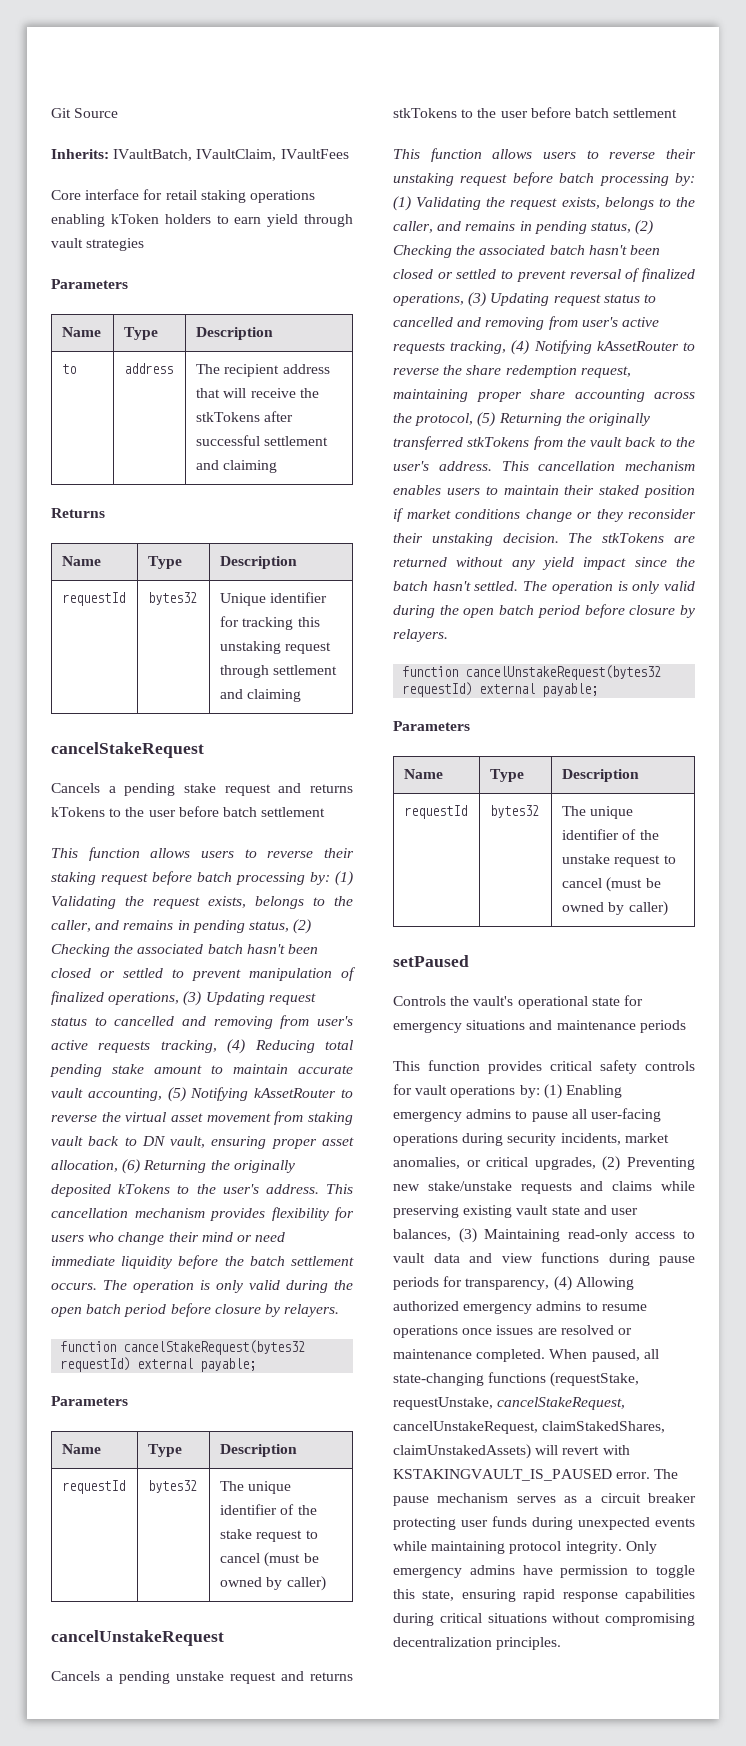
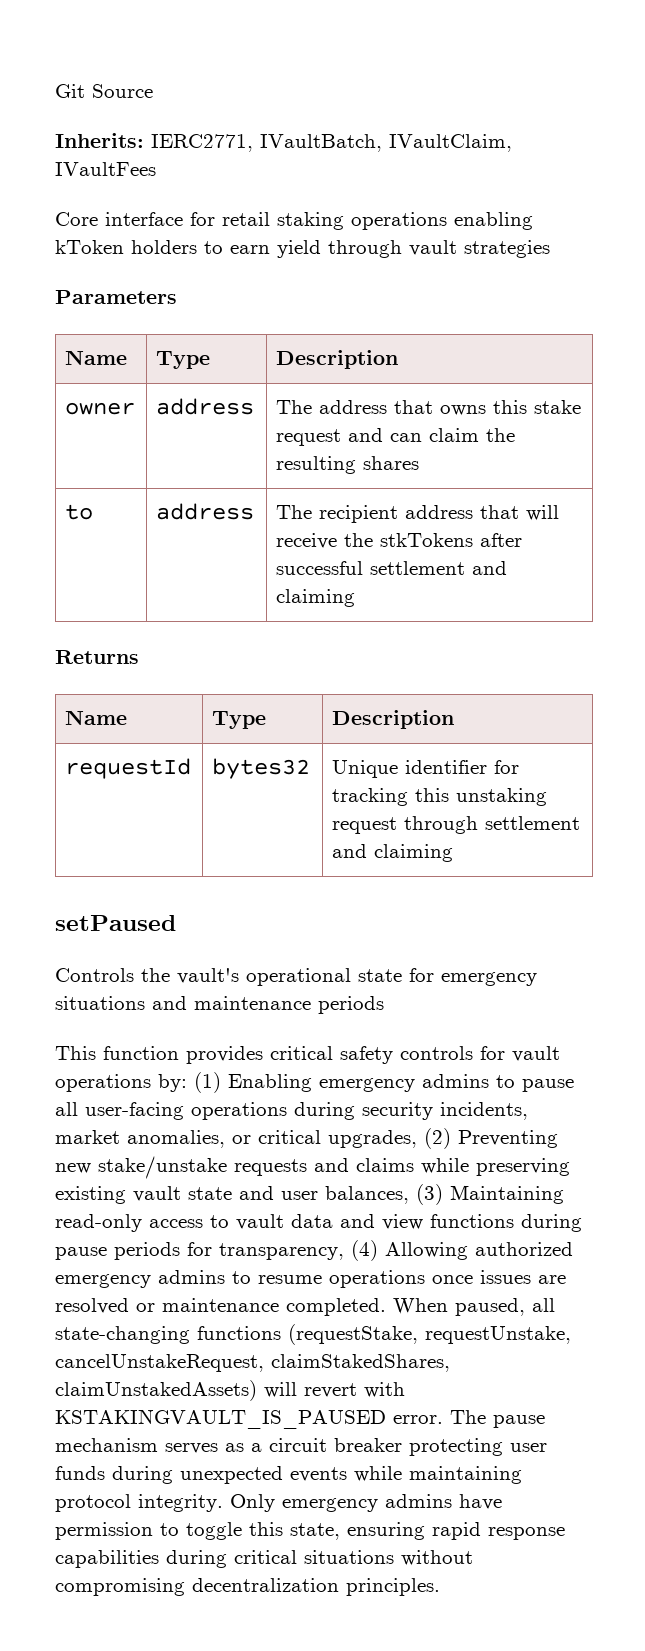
(109, 154) none -> [151,134,253,152] IERC2771,
(274, 333) none -> [65,402,136,415] [156,398,255,415] [276,400,582,416] [276,428,516,446] [276,456,420,474] // owner | address | The address that owns this stake request and can claim the resulting shares
[51,742,204,758] [51,783,353,796] [51,806,326,817] [51,847,354,861] [51,871,353,886] [51,896,353,909] [51,919,312,934] [51,944,318,957] [51,967,356,981] [51,991,316,1006] [51,1015,353,1029] [51,1039,353,1054] [50,1064,353,1077] [51,1087,354,1102] [51,1111,353,1125] [51,1136,354,1149] [51,1159,295,1174] [51,1184,353,1197] [51,1207,354,1221] [51,1232,286,1245] [51,1255,354,1269] [51,1280,353,1293] [51,1303,340,1317] [60,1340,306,1355] [60,1357,257,1372] [51,1396,128,1406] [62,1444,102,1454] [148,1444,183,1457] [220,1444,298,1457] [62,1480,126,1494] [148,1480,198,1493] [220,1481,292,1494] [220,1504,317,1515] [220,1529,318,1542] [220,1552,319,1567] [220,1576,326,1591] [51,1630,224,1646] [51,1671,353,1684] [393,107,678,118] [393,148,696,162] [393,172,695,186] [393,196,695,211] [393,220,654,235] [393,245,660,258] [393,268,695,282] [393,292,656,307] [393,316,659,330] [393,340,695,355] [393,365,631,378] [393,389,695,402] [393,412,650,427] [393,436,695,450] [393,461,695,471] [393,485,695,498] [393,508,696,522] [393,533,695,546] [393,557,695,570] [393,581,695,594] [393,604,695,618] [393,629,448,642] [402,665,662,680] [402,682,599,697] [393,721,470,731] [404,769,444,779] [490,769,525,782] [562,769,640,782] [404,805,468,819] [490,805,540,818] [562,806,634,819] [562,829,659,840] [562,854,676,867] [562,877,661,892] [562,901,668,916] // cancelStakeRequest // Cancels a pending stake request and returns kTokens to the user before batch settlement // This function allows users to reverse their staking request before batch processing by: (1) Validating the request exists, belongs to the caller, and remains in pending status, (2) Checking the associated batch hasn't been closed or settled to prevent manipulation of finalized operations, (3) Updating request status to cancelled and removing from user's active requests tracking, (4) Reducing total pending stake amount to maintain accurate vault accounting, (5) Notifying kAssetRouter to reverse the virtual asset movement from staking vault back to DN vault, ensuring proper asset allocation, (6) Returning the originally deposited kTokens to the user's address. This cancellation mechanism provides flexibility for users who change their mind or need immediate liquidity before the batch settlement occurs. The operation is only valid during the open batch period before closure by relayers. // function cancelStakeRequest(bytes32 requestId) external payable; // Parameters // Name | Type | Description // requestId | bytes32 | The unique identifier of the stake request to cancel (must be owned by caller) // cancelUnstakeRequest // Cancels a pending unstake request and returns stkTokens to the user before batch settlement // This function allows users to reverse their unstaking request before batch processing by: (1) Validating the request exists, belongs to the caller, and remains in pending status, (2) Checking the associated batch hasn't been closed or settled to prevent reversal of finalized operations, (3) Updating request status to cancelled and removing from user's active requests tracking, (4) Notifying kAssetRouter to reverse the share redemption request, maintaining proper share accounting across the protocol, (5) Returning the originally transferred stkTokens from the vault back to the user's address. This cancellation mechanism enables users to maintain their staked position if market conditions change or they reconsider their unstaking decision. The stkTokens are returned without any yield impact since the batch hasn't settled. The operation is only valid during the open batch period before closure by relayers. // function cancelUnstakeRequest(bytes32 requestId) external payable; // Parameters // Name | Type | Description // requestId | bytes32 | The unique identifier of the unstake request to cancel (must be owned by caller) -> (454, 853) none
[497,1397,626,1410] cancelStakeRequest, -> (571, 1335) none

